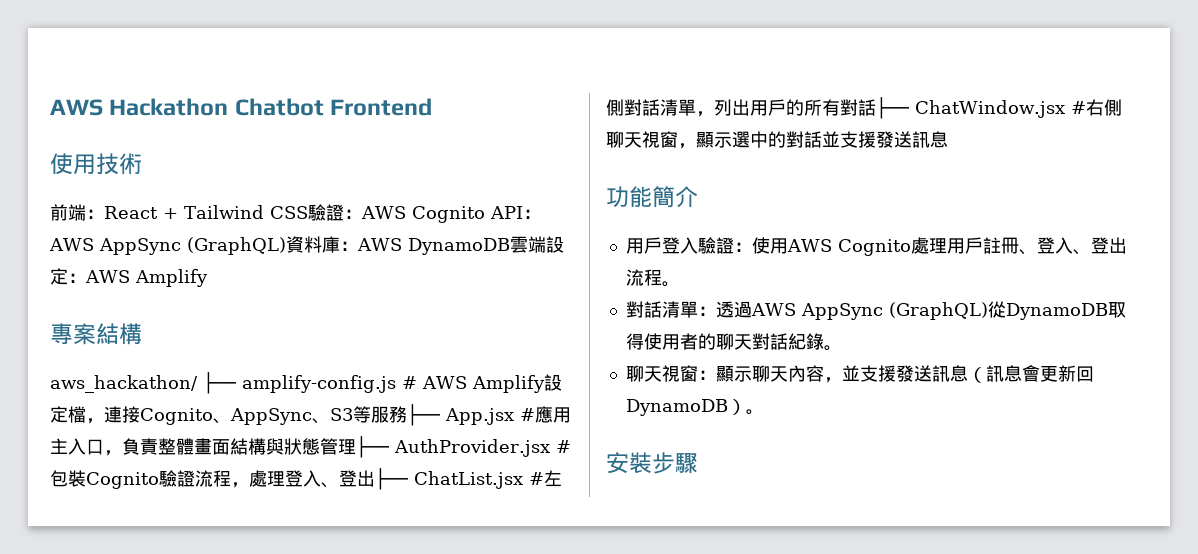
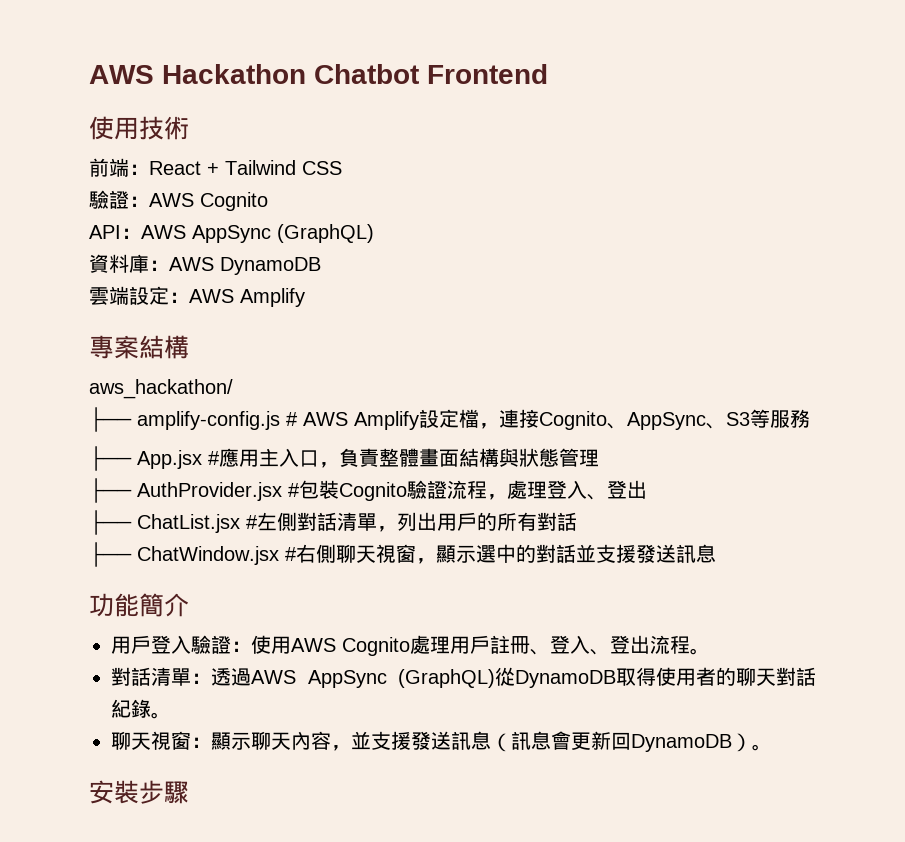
(308, 212) none -> (342, 168) //
(485, 214) none -> (268, 201) //
(286, 246) none -> (374, 233) //
(510, 246) none -> (321, 266) //
(198, 384) none -> (233, 389) //
(407, 414) none -> (810, 418) //
(356, 447) none -> (599, 458) //
(375, 478) none -> (647, 489) //
(876, 107) none -> (577, 521) //

